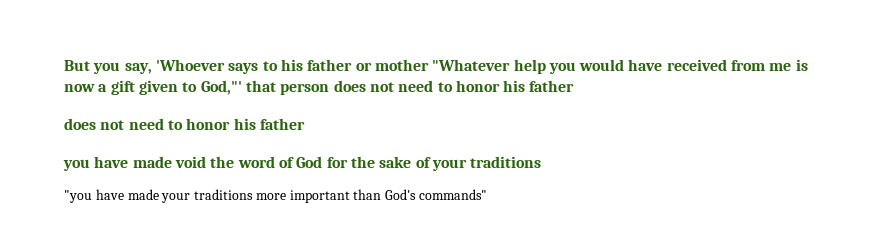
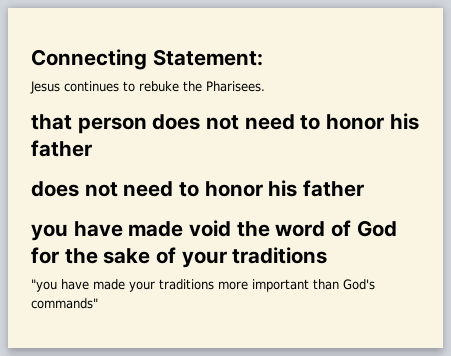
[64,59,808,74] [64,80,242,95] But you say, 'Whoever says to his father or mother "Whatever help you would have received from me is now a gift given to God,"' -> [31,49,263,70] [30,81,265,94] Connecting Statement: // Jesus continues to rebuke the Pharisees. //

